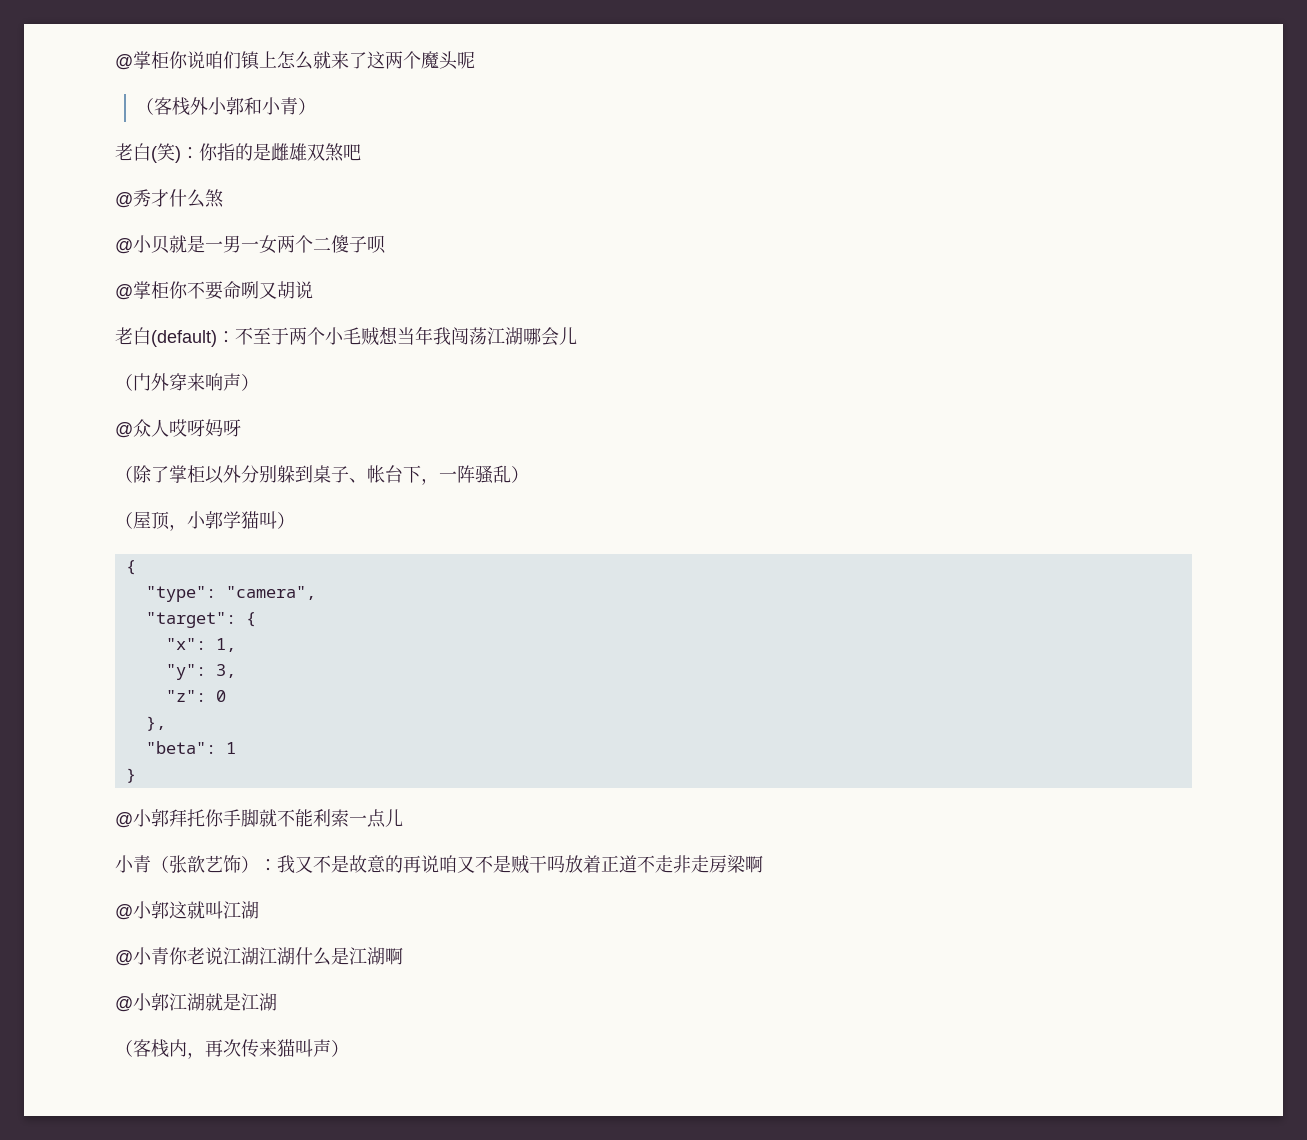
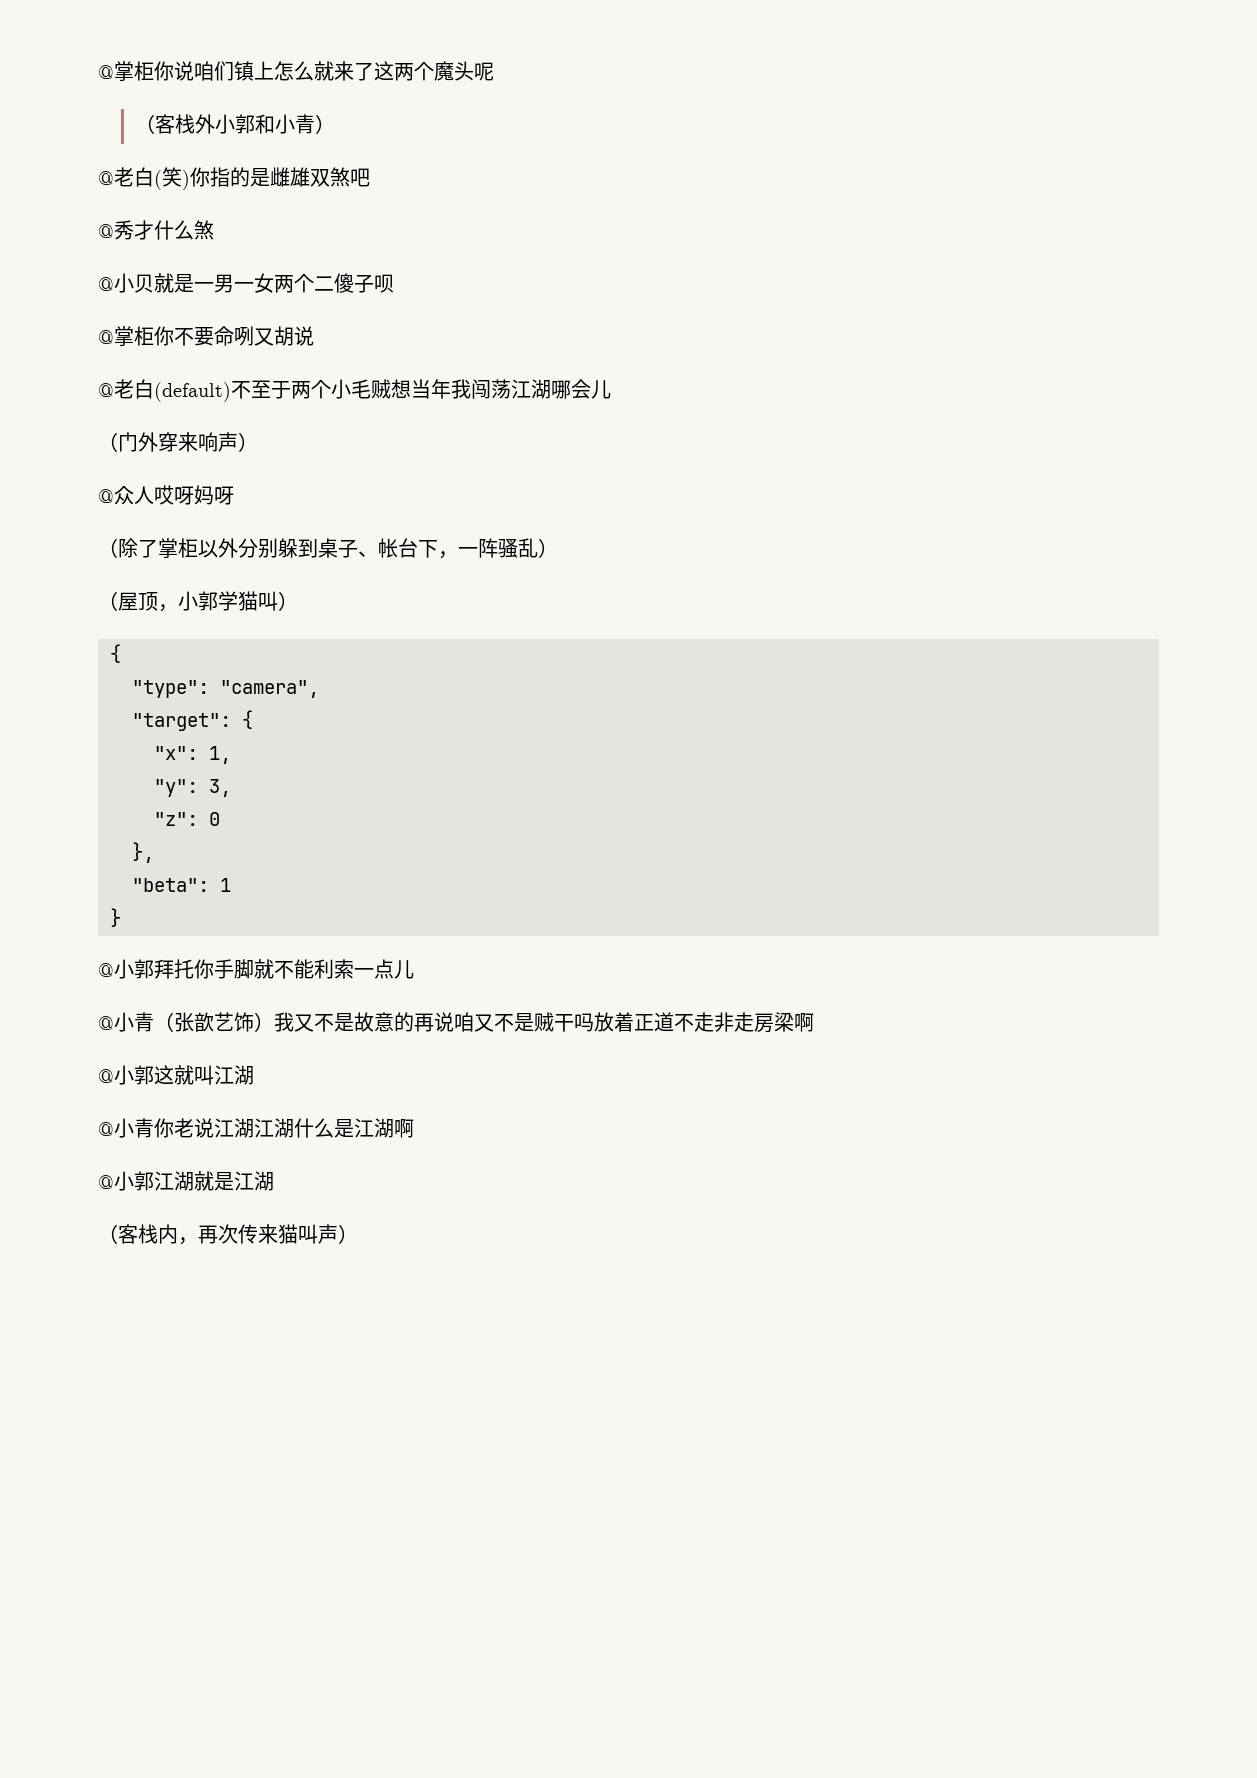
(317, 106) none -> [98,171,114,185] @
[181,147,199,159] ： -> (190, 180) none
(313, 290) none -> [98,383,114,397] @
[217,331,235,343] ： -> (231, 392) none
(403, 818) none -> [98,1016,114,1030] @
[259,859,277,871] ： -> (274, 1022) none

